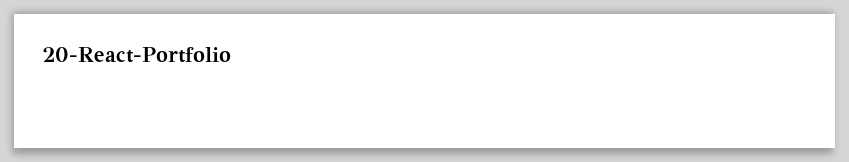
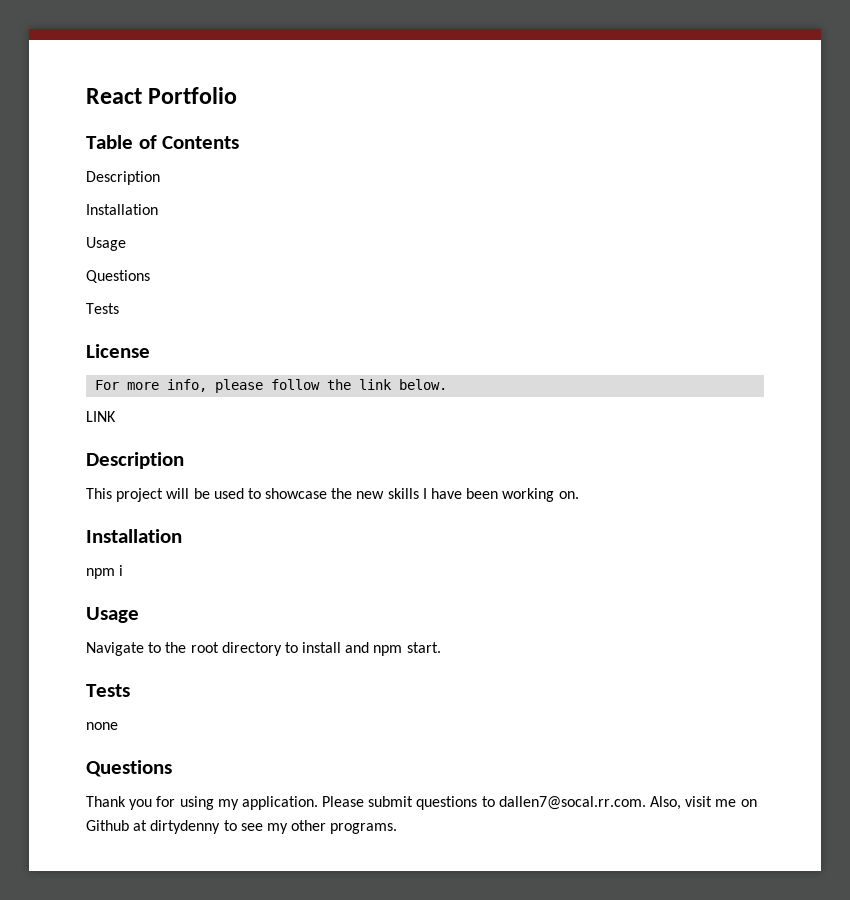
[42,47,231,63] 20-React-Portfolio -> [86,87,238,104] [86,135,240,149] [86,171,160,185] [86,204,158,215] [86,237,126,251] [86,270,150,283] [86,303,119,314] [86,344,150,358] [95,379,448,393] [86,411,116,422] [86,452,184,469] [86,488,579,502] [86,529,182,543] [86,565,124,579] [86,607,139,623] [86,642,441,656] [86,684,130,697] [86,722,118,730] [86,760,172,777] [86,796,757,810] [86,820,398,834] React Portfolio // Table of Contents // Description // Installation // Usage // Questions // Tests // License // For more info, please follow the link below. // LINK // Description // This project will be used to showcase the new skills I have been working on. // Installation // npm i // Usage // Navigate to the root directory to install and npm start. // Tests // none // Questions // Thank you for using my application. Please submit questions to dallen7@socal.rr.com. Also, visit me on Github at dirtydenny to see my other programs.

